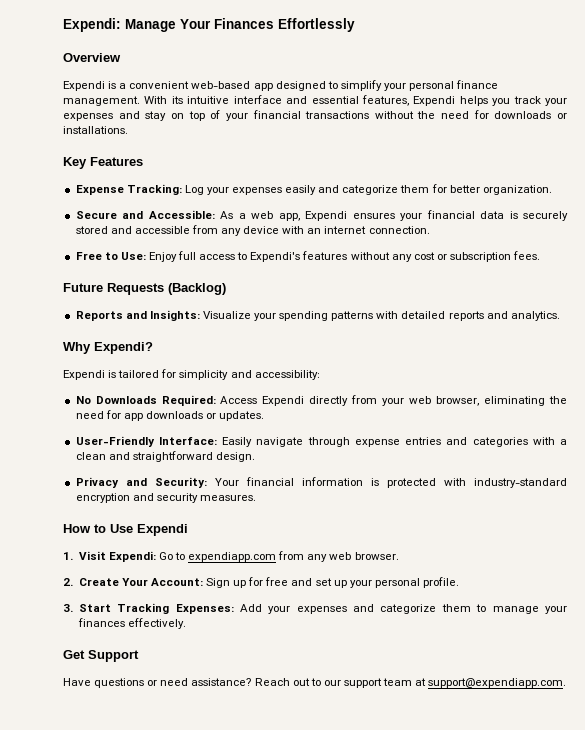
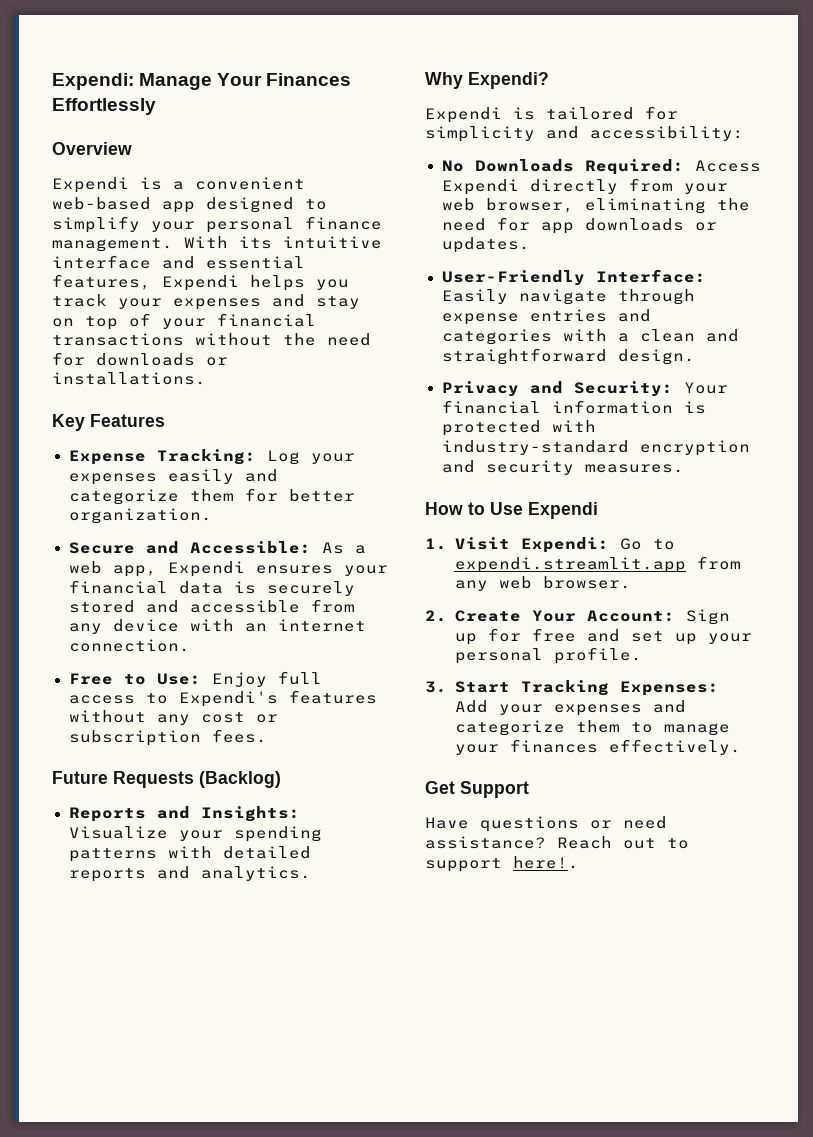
[188,552,277,562] expendiapp.com -> [454,557,686,573] expendi.streamlit.app
[323,678,567,688] our support team at support@expendiapp.com. -> [425,856,579,872] support here!.

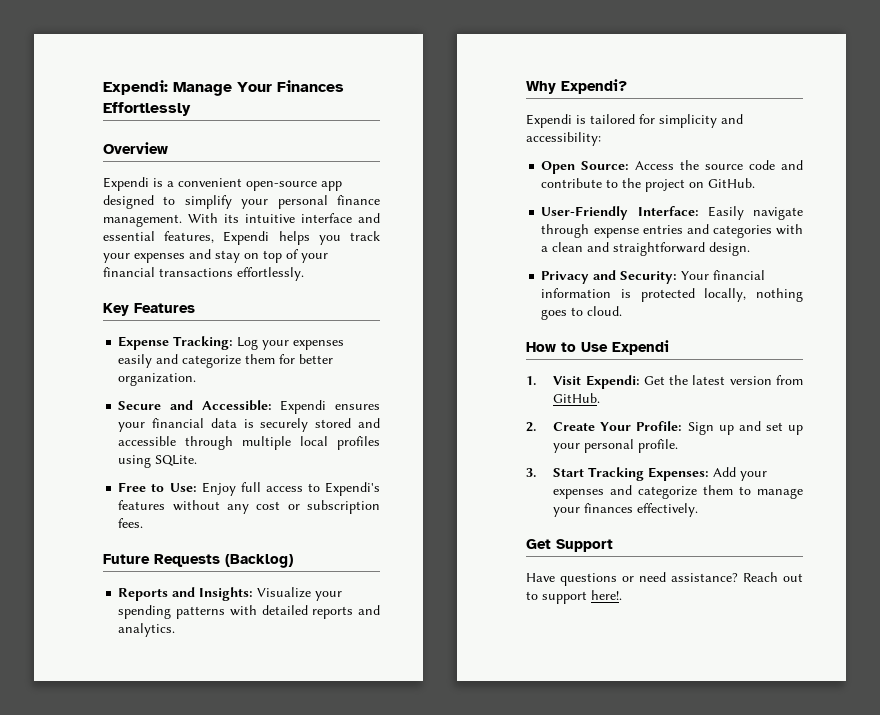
[52,197,151,210] web-based -> [246,181,317,191] open-source
[195,333,371,346] [52,352,228,366] [52,372,206,385] without the need for downloads or installations. -> [237,267,304,281] effortlessly.
[321,542,366,554] [68,561,157,577] As a web app, -> (272, 405) none
[310,599,355,613] [68,619,366,634] [68,639,190,652] from any device with an internet connection. -> [185,436,380,450] [118,455,198,468] through multiple local profiles using SQLite.
[441,159,761,175] [441,178,728,195] [441,198,750,214] [441,217,717,234] [441,237,530,253] No Downloads Required: Access Expendi directly from your web browser, eliminating the need for app downloads or updates. -> [541,160,803,174] [541,178,756,192] Open Source: Access the source code and contribute to the project on GitHub.
[551,420,596,432] [441,440,750,456] [441,460,684,475] with industry-standard encryption and security measures. -> [704,288,803,302] [541,306,623,320] locally, nothing goes to cloud.
[619,538,675,550] [454,556,741,573] [454,576,631,591] Go to expendi.streamlit.app from any web browser. -> [643,375,803,385] [553,393,601,403] Get the latest version from GitHub.
[586,610,675,622] Account: -> [636,421,683,431] Profile:
[487,628,576,642] for free -> (734, 430) none

